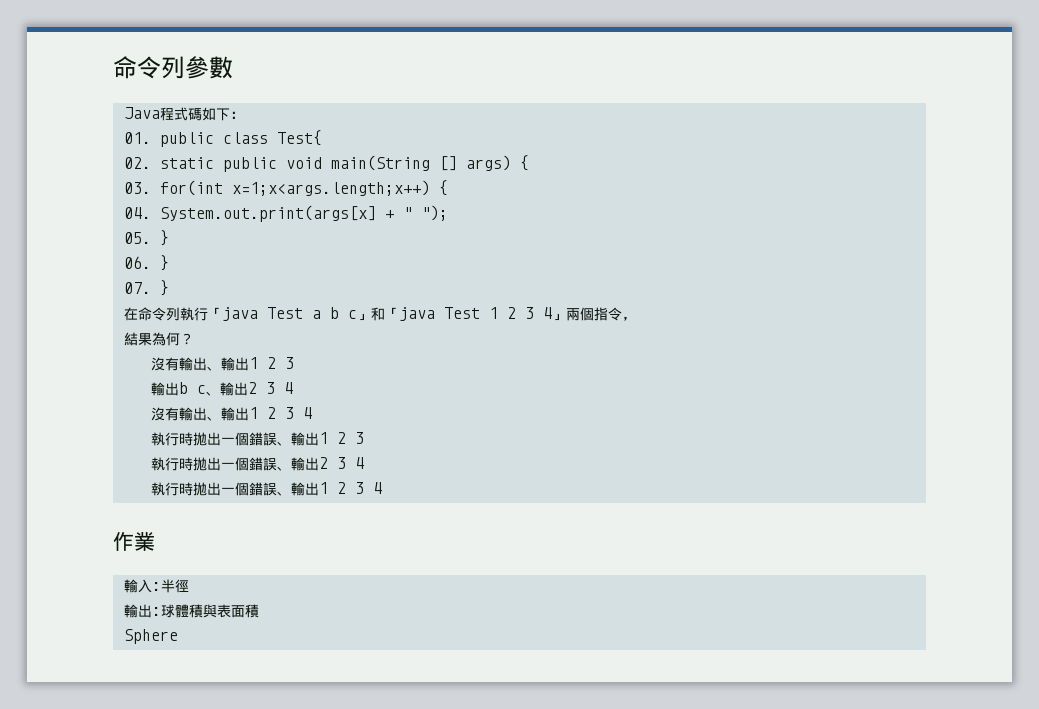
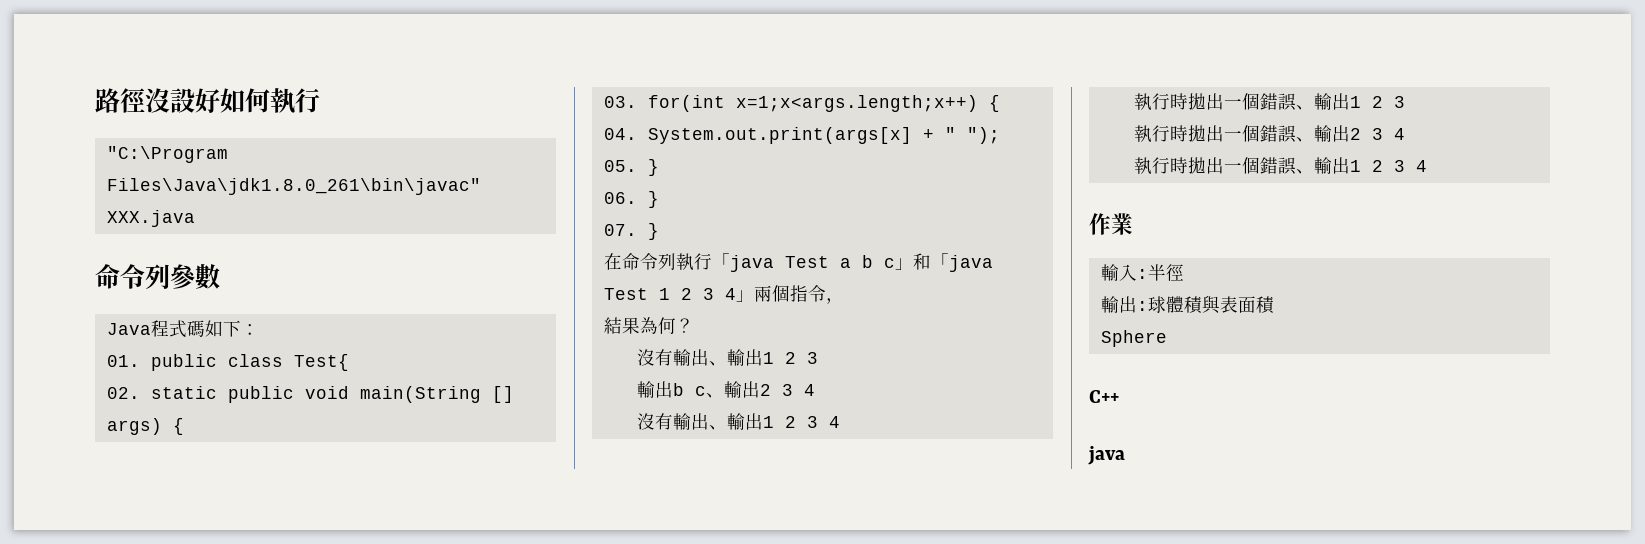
(113, 67) none -> [95,88,320,113] [107,146,228,163] [107,178,481,195] [107,210,195,227] 路徑沒設好如何執行 // "C:\Program Files\Java\jdk1.8.0_261\bin\javac" XXX.java //
(178, 636) none -> [1089,390,1119,403] [1088,446,1125,465] // C++ // java

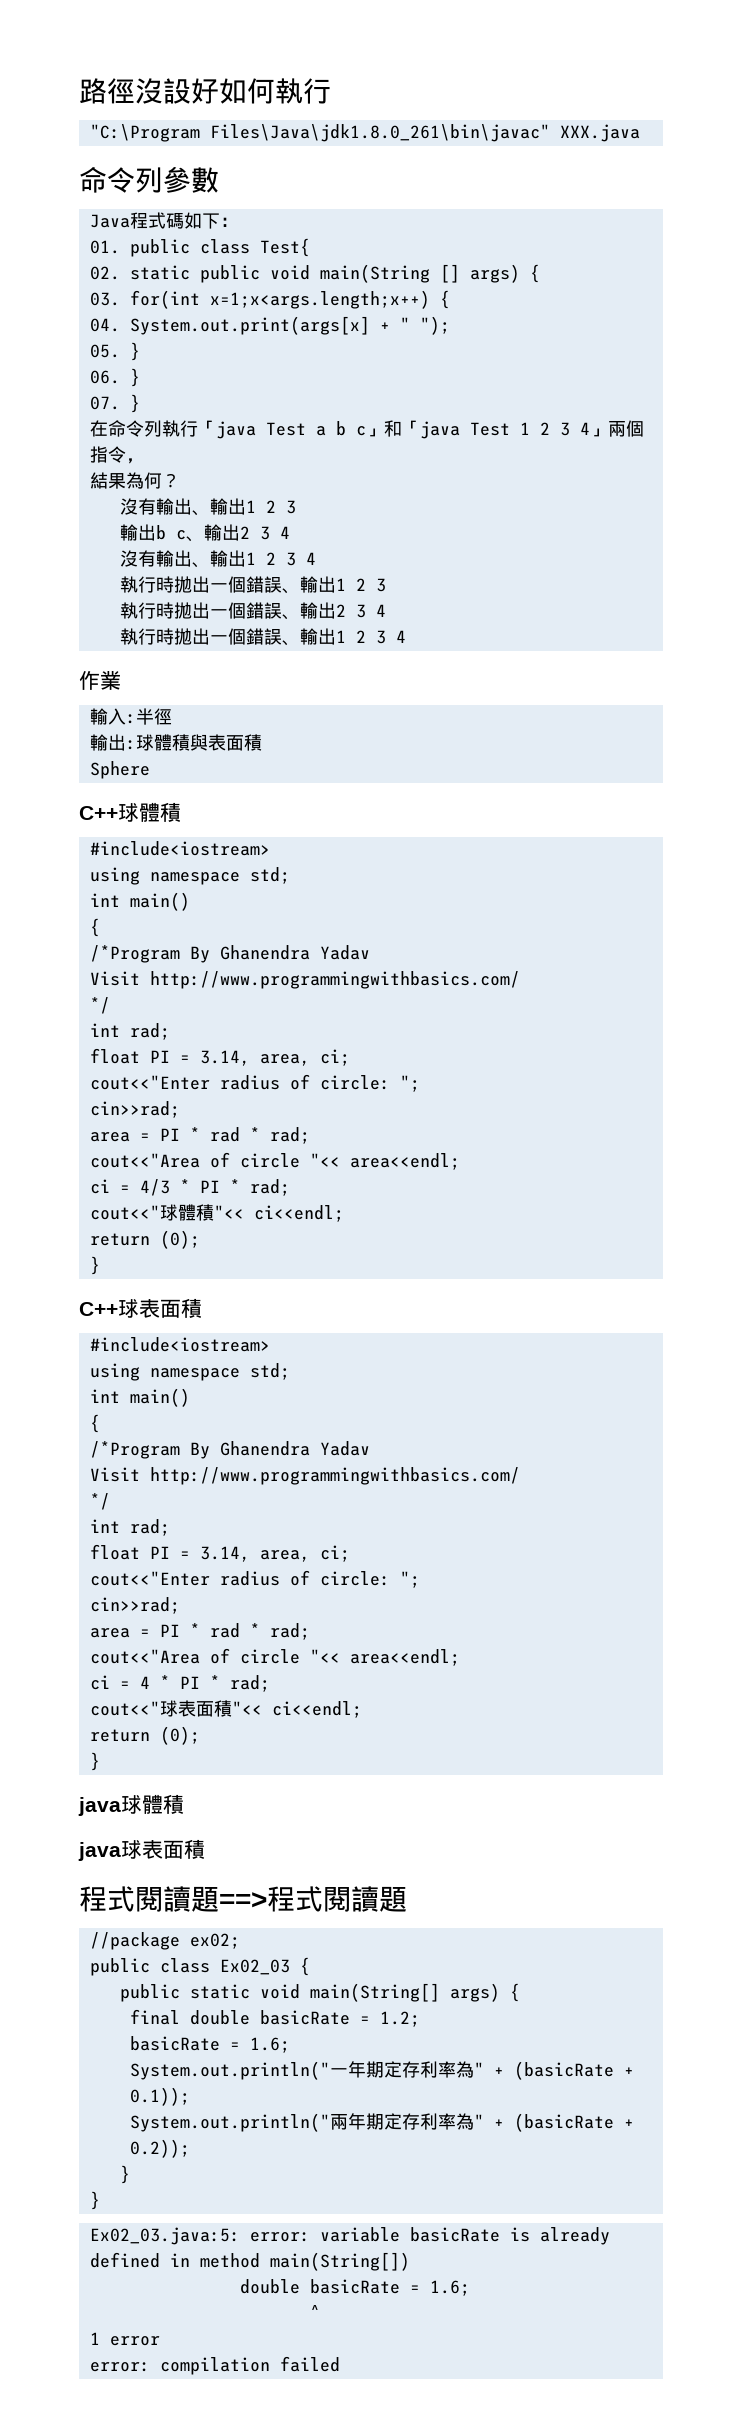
[1088,446,1125,465] // java -> [118,802,181,822] [89,841,270,856] [89,867,290,885] [89,892,190,911] [89,918,100,937] [89,945,370,963] [89,971,520,989] [89,997,110,1014] [89,1023,170,1040] [89,1048,350,1066] [89,1074,420,1092] [89,1101,180,1118] [89,1127,310,1144] [89,1152,460,1170] [89,1179,290,1196] [89,1204,344,1222] [89,1230,200,1249] [89,1256,100,1275] [79,1298,202,1318] [89,1337,270,1352] [89,1363,290,1381] [89,1388,190,1407] [89,1414,100,1433] [89,1441,370,1459] [89,1467,520,1485] [89,1493,110,1510] [89,1519,170,1536] [89,1544,350,1562] [89,1570,420,1588] [89,1597,180,1614] [89,1623,310,1640] [89,1648,460,1666] [89,1675,270,1692] [89,1700,362,1718] [89,1726,200,1745] [89,1752,100,1771] [78,1794,184,1816] [78,1839,205,1861] [79,1886,407,1912] [89,1932,240,1950] [89,1957,310,1976] [119,1983,520,2002] [129,2009,420,2027] [129,2036,290,2053] [129,2061,634,2080] [129,2087,190,2106] [129,2113,634,2132] [129,2139,190,2158] [119,2165,130,2184] [89,2191,100,2210] [89,2227,610,2245] [89,2252,410,2271] [239,2279,470,2296] [309,2305,320,2319] [89,2332,160,2346] [89,2356,340,2375] 球體積 // #include<iostream> // using namespace std; // int main() // { // /*Program By Ghanendra Yadav // Visit http://www.programmingwithbasics.com/ // */ // int rad; // float PI = 3.14, area, ci; // cout<<"Enter radius of circle: "; // cin>>rad; // area = PI * rad * rad; // cout<<"Area of circle "<< area<<endl; // ci = 4/3 * PI * rad; // cout<<"球體積"<< ci<<endl; // return (0); // } // C++球表面積 // #include<iostream> // using namespace std; // int main() // { // /*Program By Ghanendra Yadav // Visit http://www.programmingwithbasics.com/ // */ // int rad; // float PI = 3.14, area, ci; // cout<<"Enter radius of circle: "; // cin>>rad; // area = PI * rad * rad; // cout<<"Area of circle "<< area<<endl; // ci = 4 * PI * rad; // cout<<"球表面積"<< ci<<endl; // return (0); // } // java球體積 // java球表面積 // 程式閱讀題==>程式閱讀題 // //package ex02; // public class Ex02_03 { // public static void main(String[] args) { // final double basicRate = 1.2; // basicRate = 1.6; // System.out.println("一年期定存利率為" + (basicRate + 0.1)); // System.out.println("兩年期定存利率為" + (basicRate + 0.2)); // } // } // Ex02_03.java:5: error: variable basicRate is already defined in method main(String[]) // double basicRate = 1.6; // ^ // 1 error // error: compilation failed

